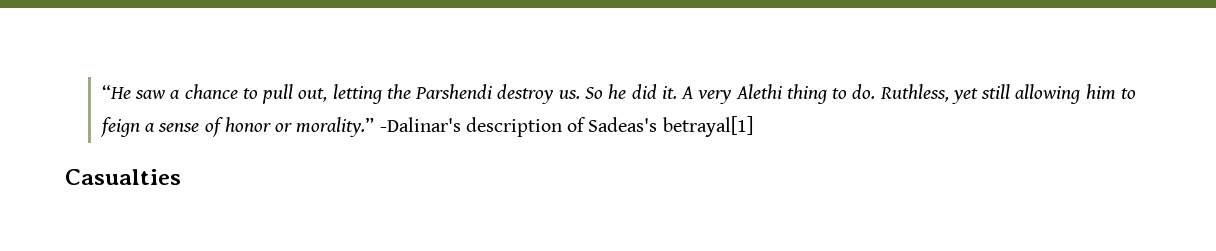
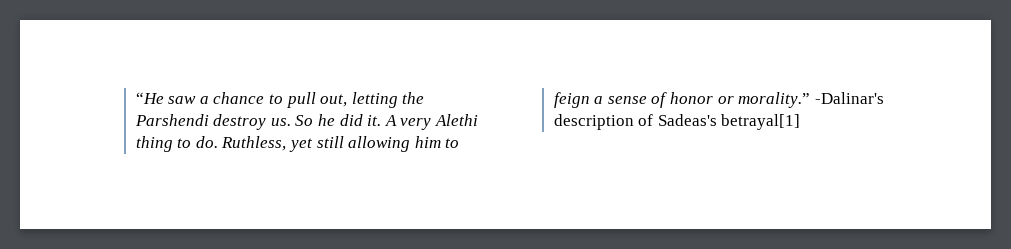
[65,169,181,185] // Casualties -> (801, 122) none

